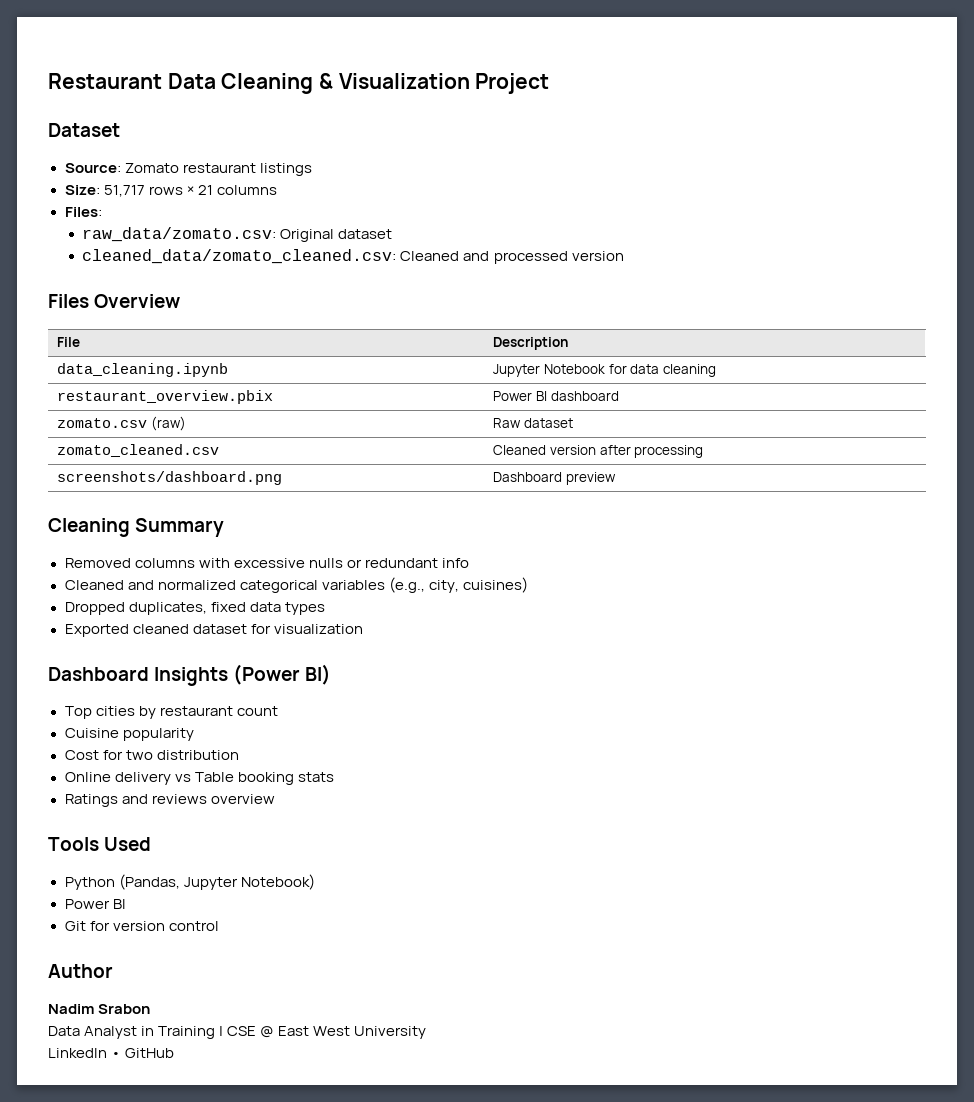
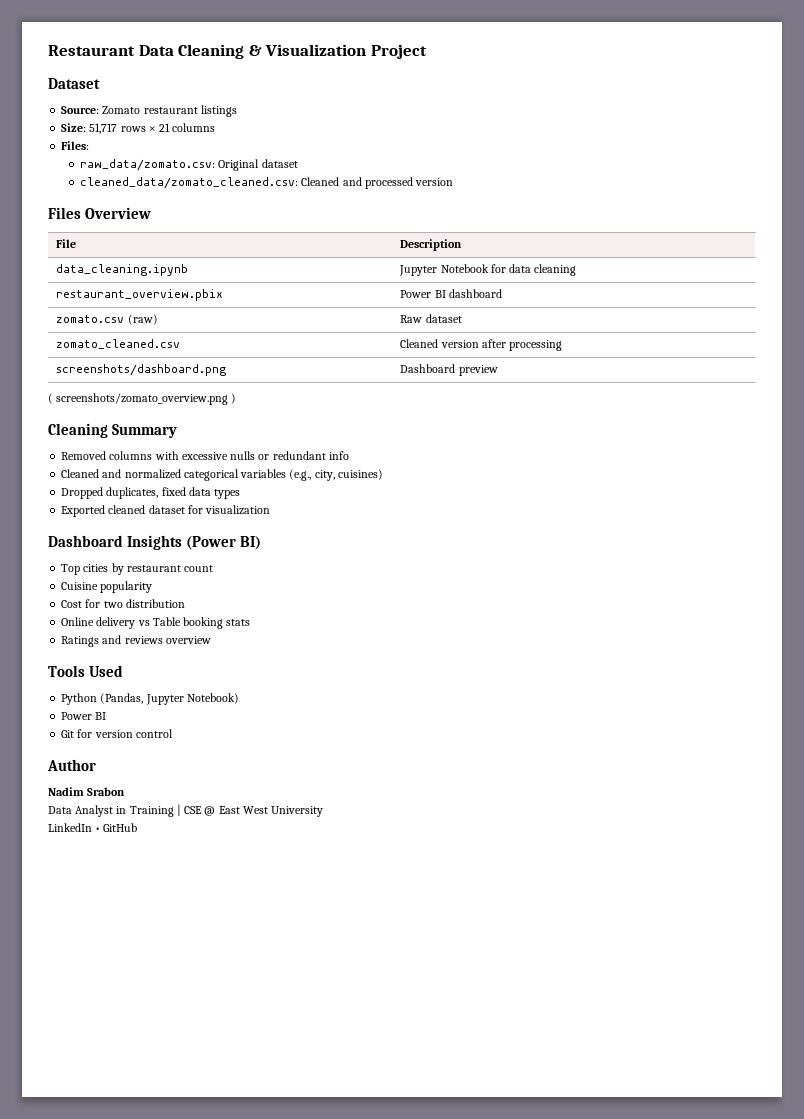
(616, 478) none -> [48,393,237,405] // ( screenshots/zomato_overview.png )

